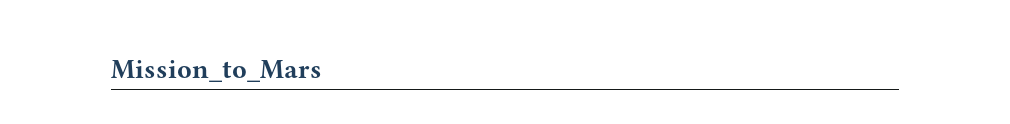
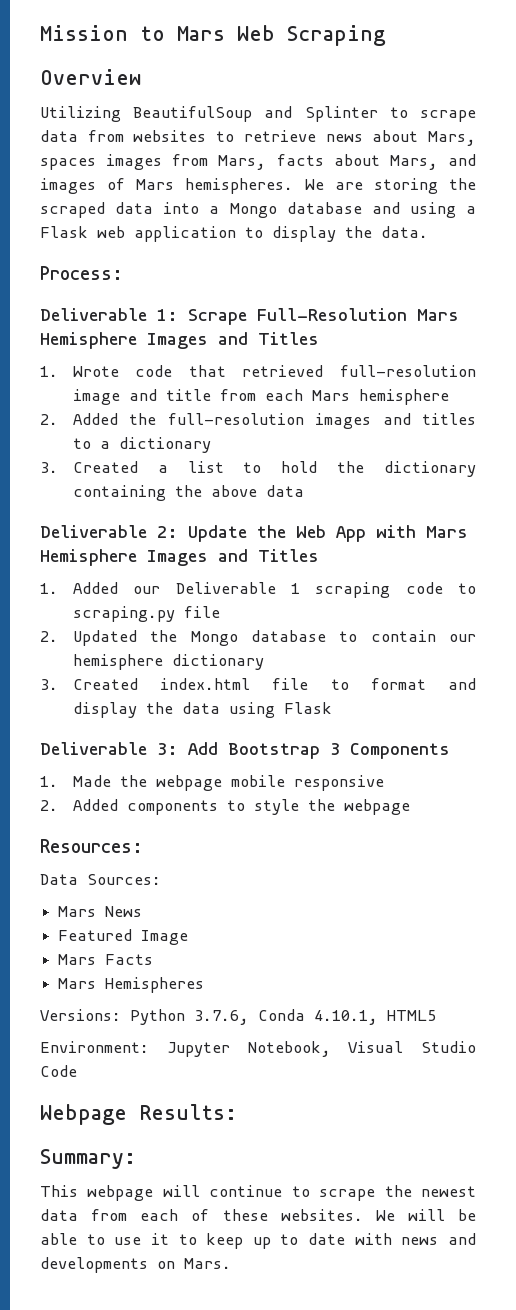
[111,60,322,82] Mission_to_Mars -> [40,25,386,46] [40,69,141,85] [40,106,476,122] [40,130,477,146] [40,154,477,170] [40,178,477,194] [40,202,476,218] [40,226,428,242] [40,266,123,280] [40,308,459,325] [40,332,319,349] [40,365,476,377] [72,389,449,405] [40,413,476,429] [72,437,211,453] [40,461,476,477] [72,485,304,501] [40,525,468,542] [40,549,319,566] [40,582,477,598] [72,606,220,622] [40,630,477,646] [72,654,264,670] [40,678,476,690] [72,702,332,718] [40,742,450,759] [40,775,384,791] [40,799,410,815] [40,839,143,853] [40,874,161,885] [58,906,143,917] [58,929,189,945] [58,954,154,965] [58,977,205,993] [40,1009,436,1025] [40,1041,476,1057] [40,1065,77,1077] [40,1104,237,1125] [40,1149,136,1169] [40,1185,476,1201] [40,1209,476,1221] [40,1233,476,1249] [40,1257,231,1273] Mission to Mars Web Scraping // Overview // Utilizing BeautifulSoup and Splinter to scrape data from websites to retrieve news about Mars, spaces images from Mars, facts about Mars, and images of Mars hemispheres. We are storing the scraped data into a Mongo database and using a Flask web application to display the data. // Process: // Deliverable 1: Scrape Full-Resolution Mars Hemisphere Images and Titles // 1. Wrote code that retrieved full-resolution image and title from each Mars hemisphere // 2. Added the full-resolution images and titles to a dictionary // 3. Created a list to hold the dictionary containing the above data // Deliverable 2: Update the Web App with Mars Hemisphere Images and Titles // 1. Added our Deliverable 1 scraping code to scraping.py file // 2. Updated the Mongo database to contain our hemisphere dictionary // 3. Created index.html file to format and display the data using Flask // Deliverable 3: Add Bootstrap 3 Components // 1. Made the webpage mobile responsive // 2. Added components to style the webpage // Resources: // Data Sources: // Mars News // Featured Image // Mars Facts // Mars Hemispheres // Versions: Python 3.7.6, Conda 4.10.1, HTML5 // Environment: Jupyter Notebook, Visual Studio Code // Webpage Results: // Summary: // This webpage will continue to scrape the newest data from each of these websites. We will be able to use it to keep up to date with news and developments on Mars.

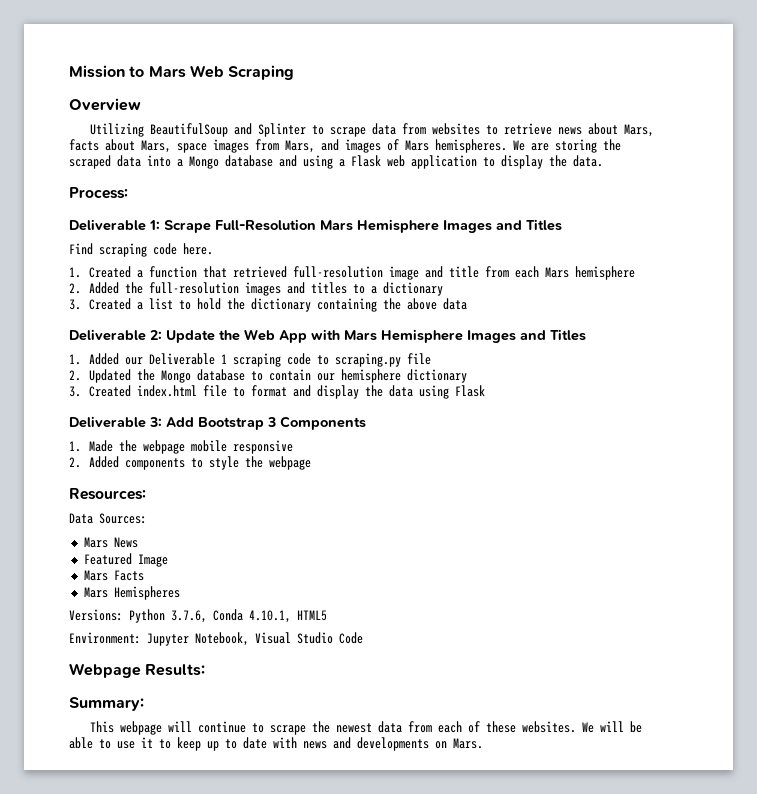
[40,154,380,170] spaces images from Mars, facts about -> [69,139,279,153] facts about Mars, space images from
[40,365,173,377] 1. Wrote code -> [69,243,213,257] [69,266,197,278] Find scraping code here. // 1. Created a function

